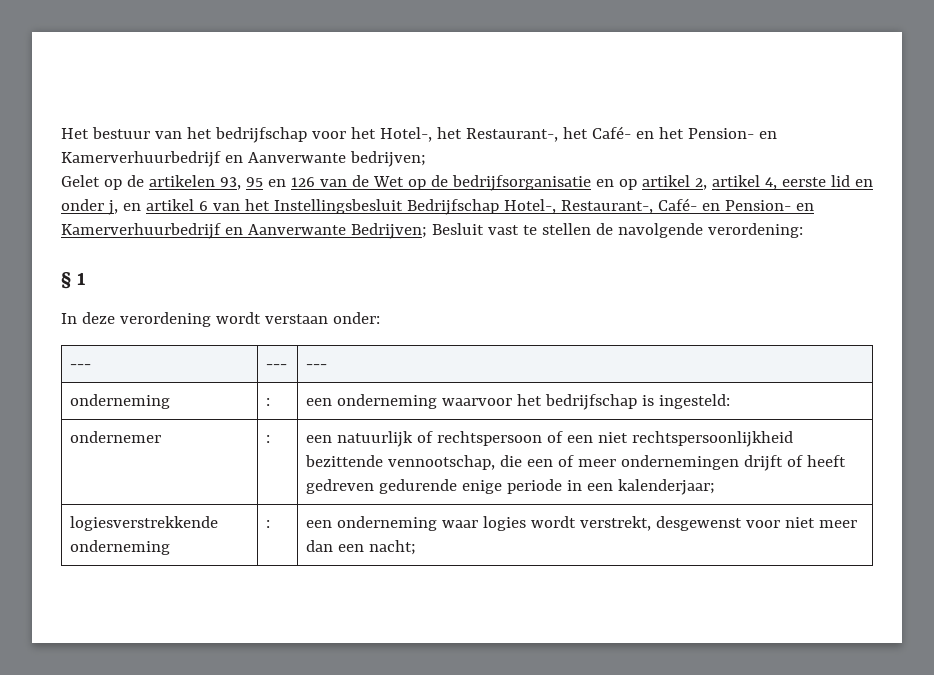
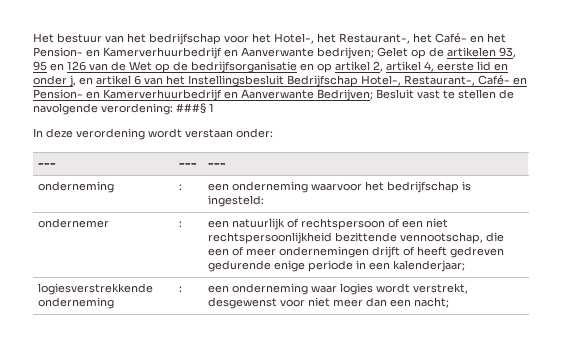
(426, 159) // -> (374, 53) none
[61,272,71,289] // § -> [176,103,206,113] ###§

